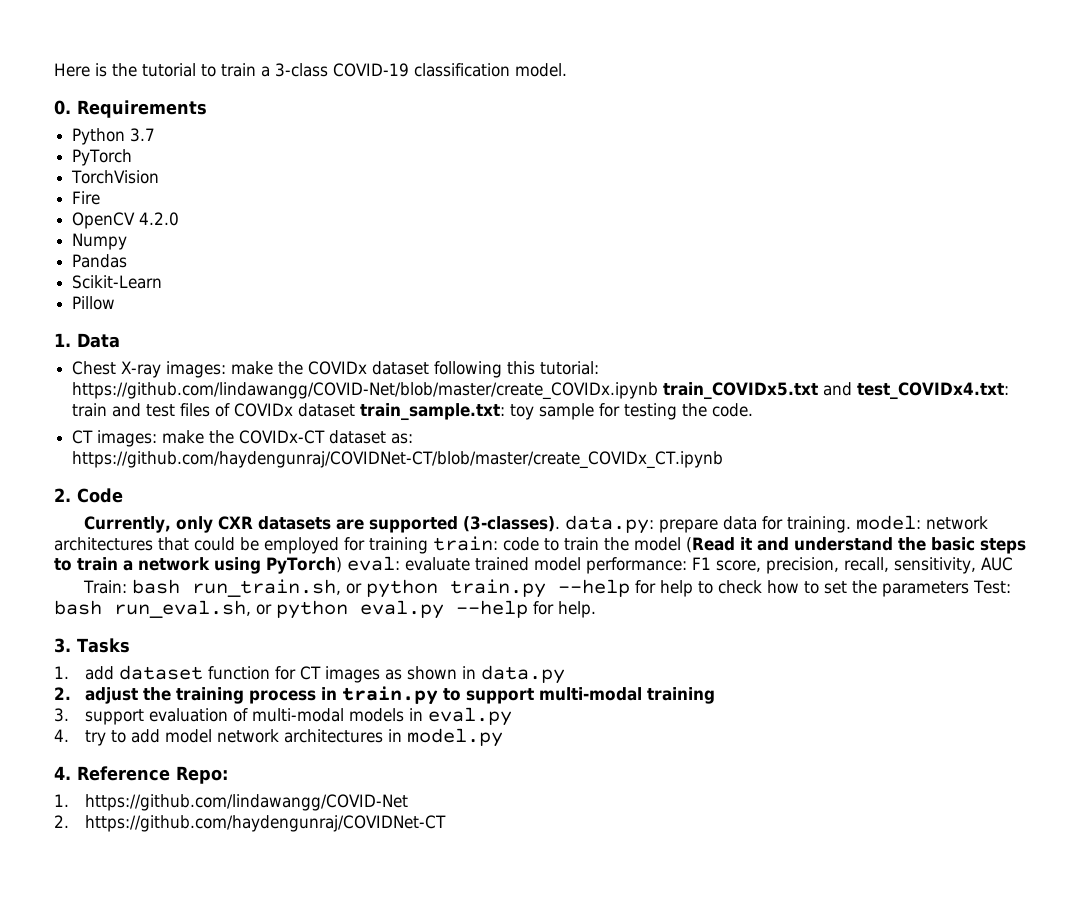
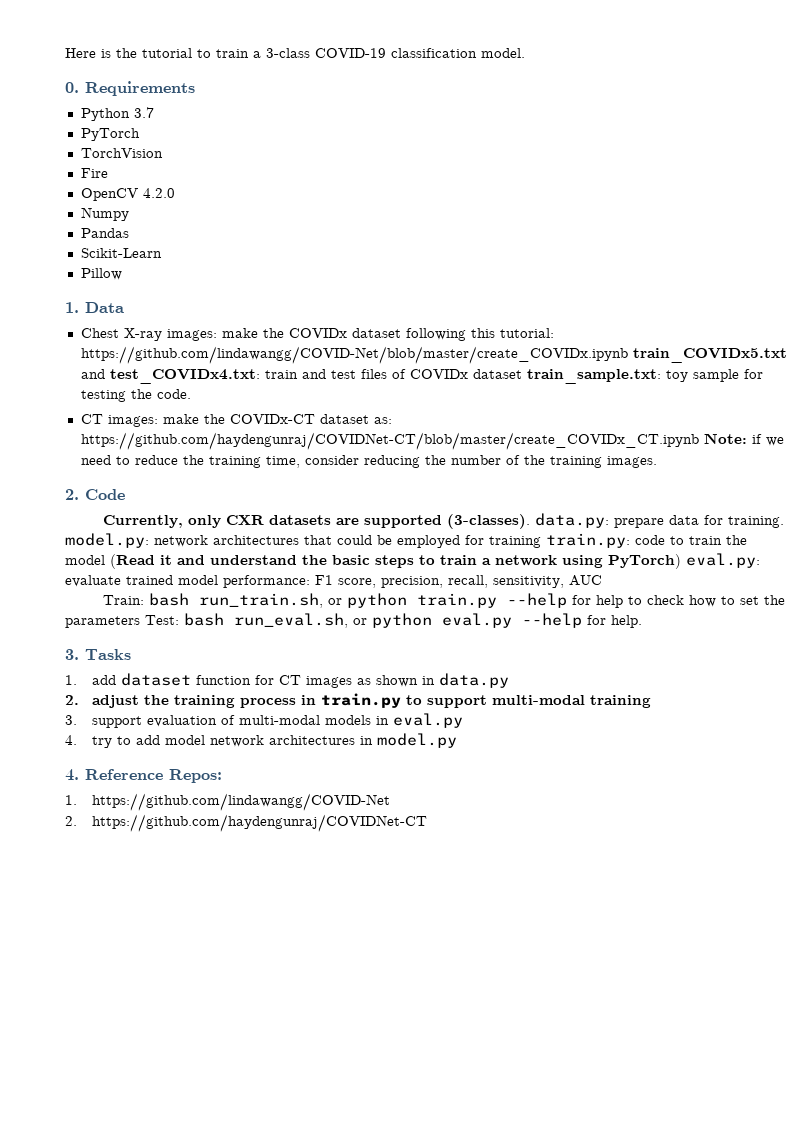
(724, 460) none -> [703,433,784,446] [80,455,657,468] Note: if we need to reduce the training time, consider reducing the number of the training images.
[855,515,921,530] model: -> [65,533,149,548] model.py:
[433,536,498,551] train: -> [546,533,630,548] train.py:
[346,556,400,571] eval: -> [686,553,760,568] eval.py:
[176,766,228,784] Repo: -> [169,769,222,783] Repos:

